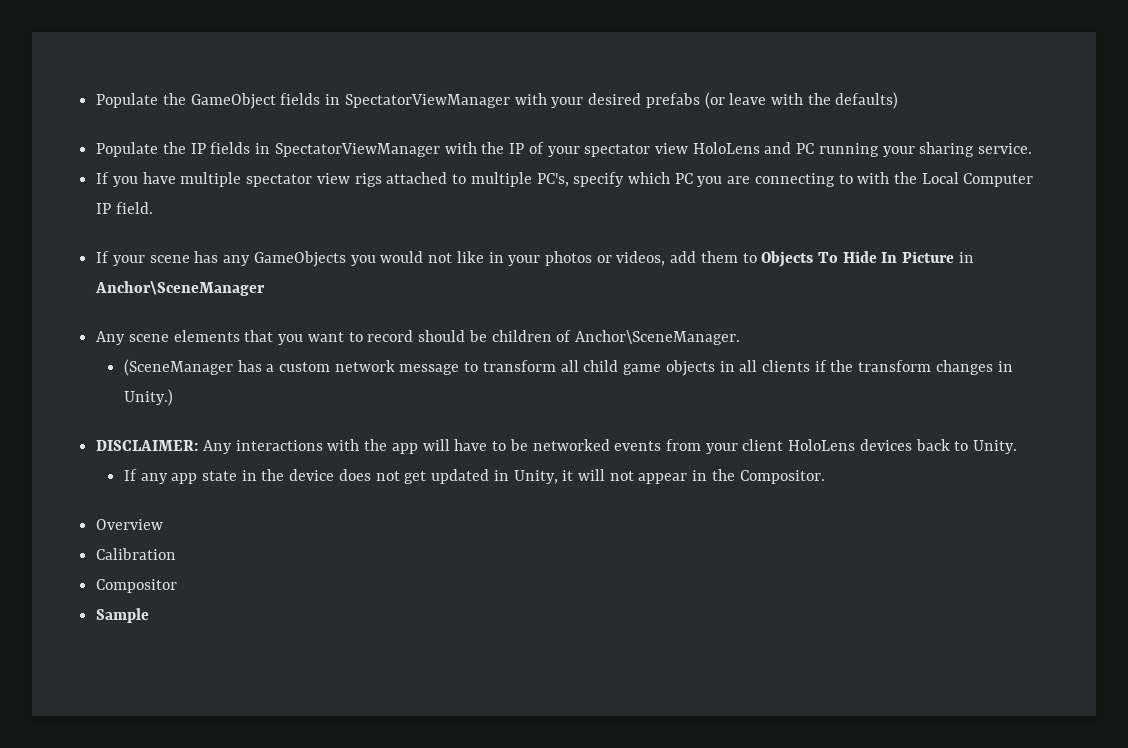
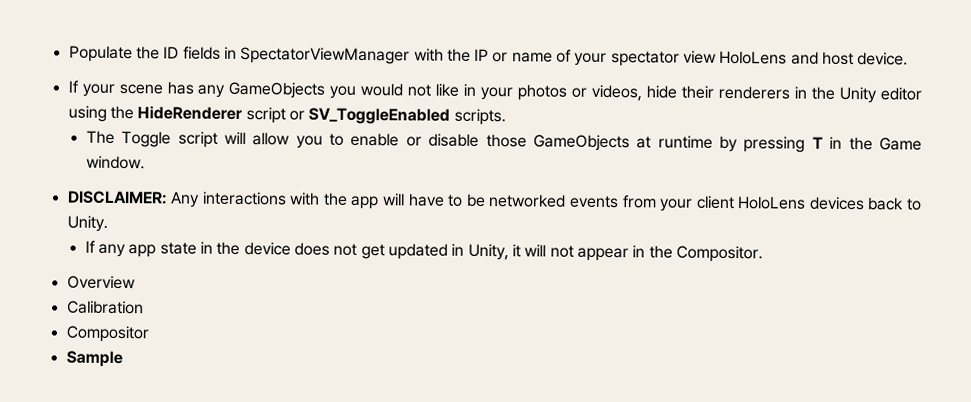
[96,92,899,109] [96,142,206,157] Populate the GameObject fields in SpectatorViewManager with your desired prefabs (or leave with the defaults) // Populate the IP -> [68,45,180,63] Populate the ID
(525, 148) none -> [492,52,553,63] or name
[796,142,1033,157] [96,172,1034,187] [96,202,153,214] PC running your sharing service. // If you have multiple spectator view rigs attached to multiple PC's, specify which PC you are connecting to with the Local Computer IP field. -> [822,51,909,66] host device.
[670,251,974,267] [95,281,266,296] [96,330,740,345] [123,359,1013,376] [123,389,173,406] add them to Objects To Hide In Picture in Anchor\SceneManager // Any scene elements that you want to record should be children of Anchor\SceneManager. // (SceneManager has a custom network message to transform all child game objects in all clients if the transform changes in Unity.) -> [646,85,922,104] [67,105,506,126] [85,130,922,153] [85,155,145,170] hide their renderers in the Unity editor using the HideRenderer script or SV_ToggleEnabled scripts. // The Toggle script will allow you to enable or disable those GameObjects at runtime by pressing T in the Game window.

